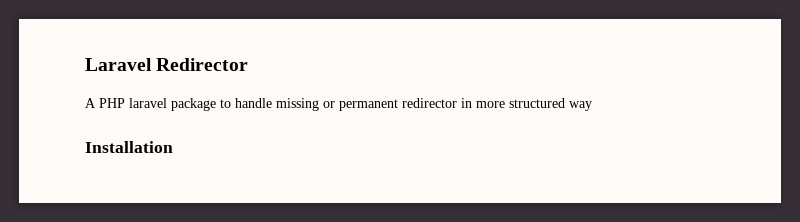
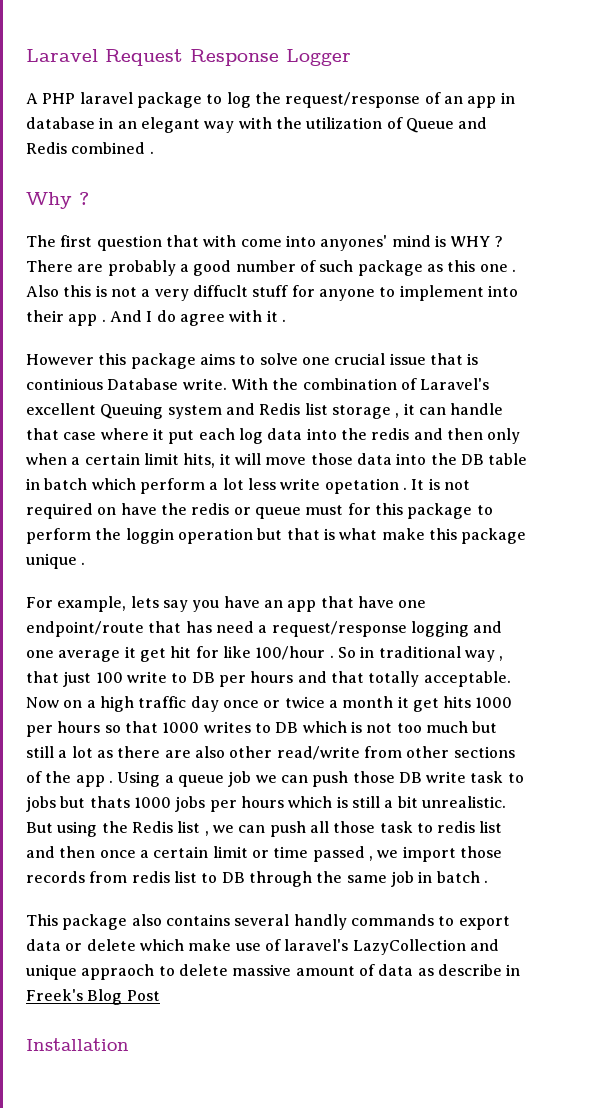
[156,58,249,71] Redirector -> [105,49,351,66] Request Response Logger
[235,98,592,111] handle missing or permanent redirector in more structured way -> [226,92,515,108] [26,117,488,133] [26,142,154,154] [26,192,89,209] [26,235,503,251] [26,260,516,276] [26,285,518,301] [26,310,286,326] [26,353,479,369] [26,378,490,390] [26,403,504,419] [26,428,521,444] [26,453,528,468] [26,478,470,494] [26,503,493,519] [26,528,527,544] [26,553,86,569] [26,596,427,612] [26,621,503,637] [26,646,504,662] [26,671,511,687] [26,696,513,712] [26,721,498,737] [26,746,515,760] [26,771,524,787] [26,796,506,812] [26,821,503,837] [26,846,502,862] [26,871,488,887] [26,914,510,930] [26,939,499,955] [26,964,521,980] [26,989,160,1005] log the request/response of an app in database in an elegant way with the utilization of Queue and Redis combined . // Why ? // The first question that with come into anyones' mind is WHY ? There are probably a good number of such package as this one . Also this is not a very diffuclt stuff for anyone to implement into their app . And I do agree with it . // However this package aims to solve one crucial issue that is continious Database write. With the combination of Laravel's excellent Queuing system and Redis list storage , it can handle that case where it put each log data into the redis and then only when a certain limit hits, it will move those data into the DB table in batch which perform a lot less write opetation . It is not required on have the redis or queue must for this package to perform the loggin operation but that is what make this package unique . // For example, lets say you have an app that have one endpoint/route that has need a request/response logging and one average it get hit for like 100/hour . So in traditional way , that just 100 write to DB per hours and that totally acceptable. Now on a high traffic day once or twice a month it get hits 1000 per hours so that 1000 writes to DB which is not too much but still a lot as there are also other read/write from other sections of the app . Using a queue job we can push those DB write task to jobs but thats 1000 jobs per hours which is still a bit unrealistic. But using the Redis list , we can push all those task to redis list and then once a certain limit or time passed , we import those records from redis list to DB through the same job in batch . // This package also contains several handly commands to export data or delete which make use of laravel's LazyCollection and unique appraoch to delete massive amount of data as describe in Freek's Blog Post

